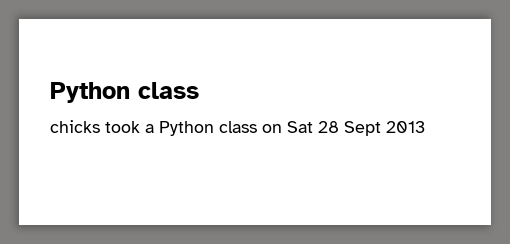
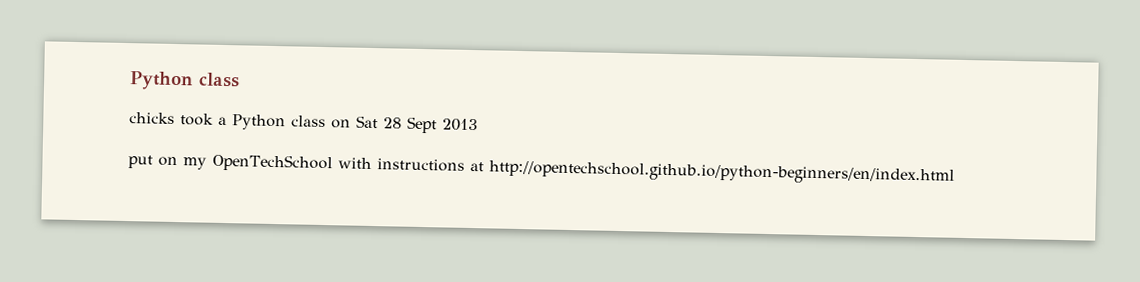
(425, 127) none -> [128,153,955,186] // put on my OpenTechSchool with instructions at http://opentechschool.github.io/python-beginners/en/index.html

